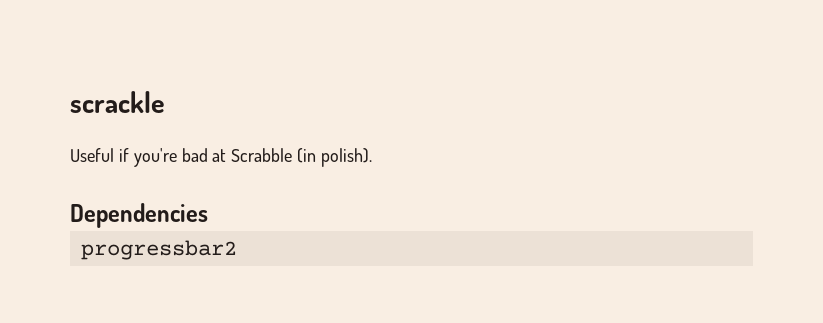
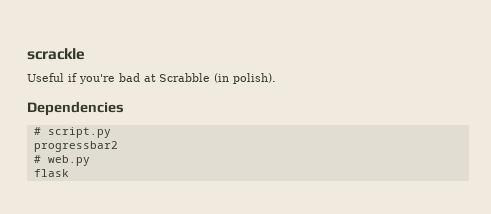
(208, 215) none -> [33,127,111,138] // # script.py
(237, 250) none -> [33,155,90,166] [33,169,69,177] // # web.py // flask

